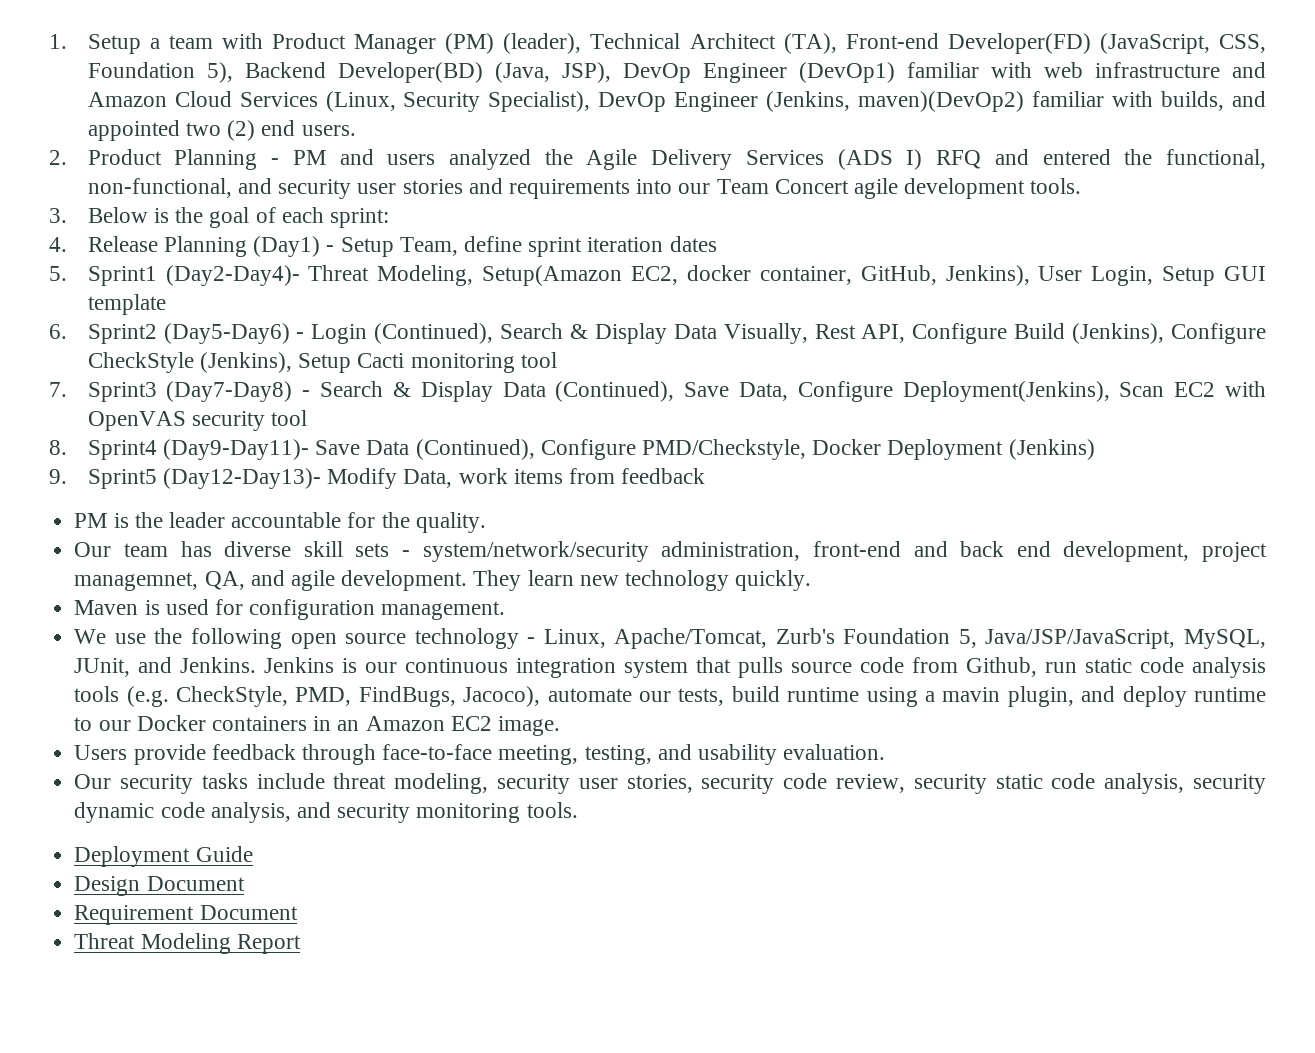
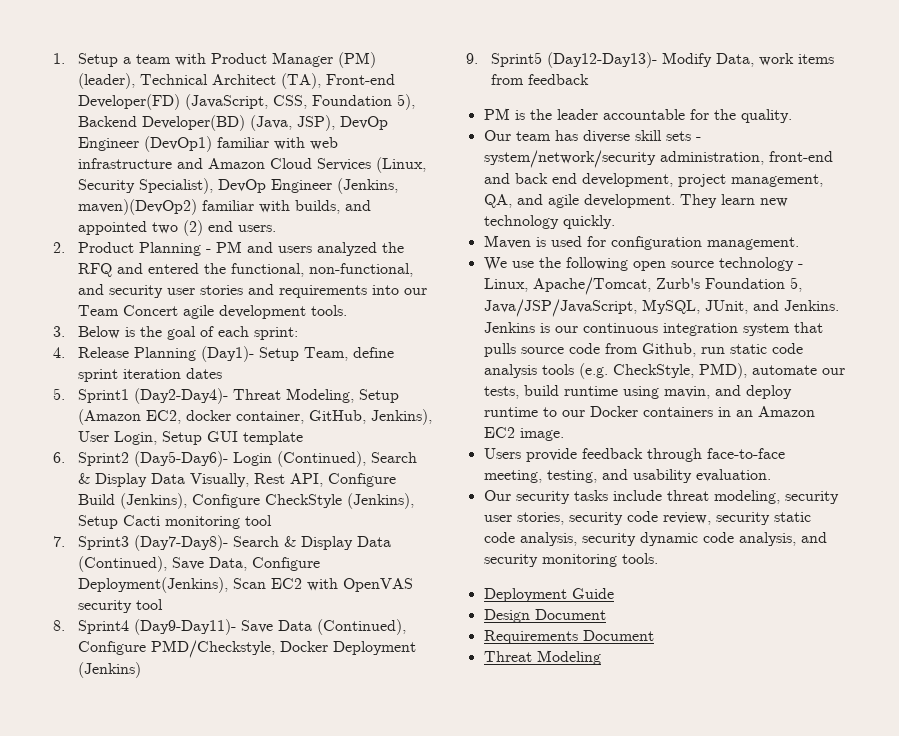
[586,149,923,170] Agile Delivery Services (ADS I) -> (404, 247) none
[253,236,335,257] (Day1) - -> [200,346,254,362] (Day1)-
[482,265,623,286] Setup(Amazon -> [358,389,399,403] [77,409,141,425] Setup (Amazon
[163,323,305,344] (Day5-Day6) - -> [133,451,228,467] (Day5-Day6)-
[166,381,311,402] (Day7-Day8) - -> [133,535,228,551] (Day7-Day8)-
[74,572,199,591] managemnet, -> [730,174,823,187] management,
[295,686,541,707] PMD, FindBugs, Jacoco), -> [698,363,747,379] PMD),
[925,686,1074,707] a mavin plugin, -> [663,386,710,399] mavin,
[74,905,195,925] Requirement -> [483,630,578,644] Requirements
[236,934,301,954] Report -> (601, 657) none

